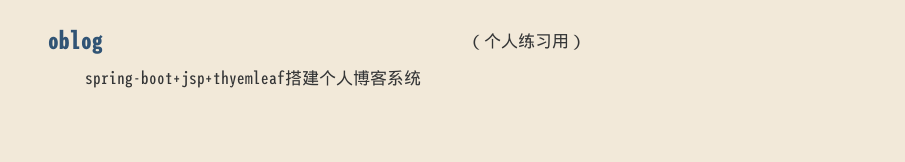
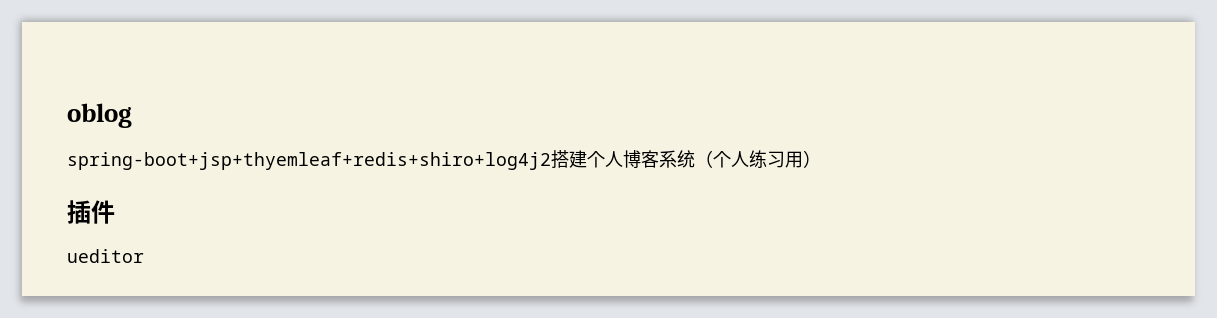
[84,70,285,88] spring-boot+jsp+thyemleaf -> [67,152,551,170] spring-boot+jsp+thyemleaf+redis+shiro+log4j2
(586, 42) none -> [67,200,115,224] [67,249,144,263] // 插件 // ueditor

